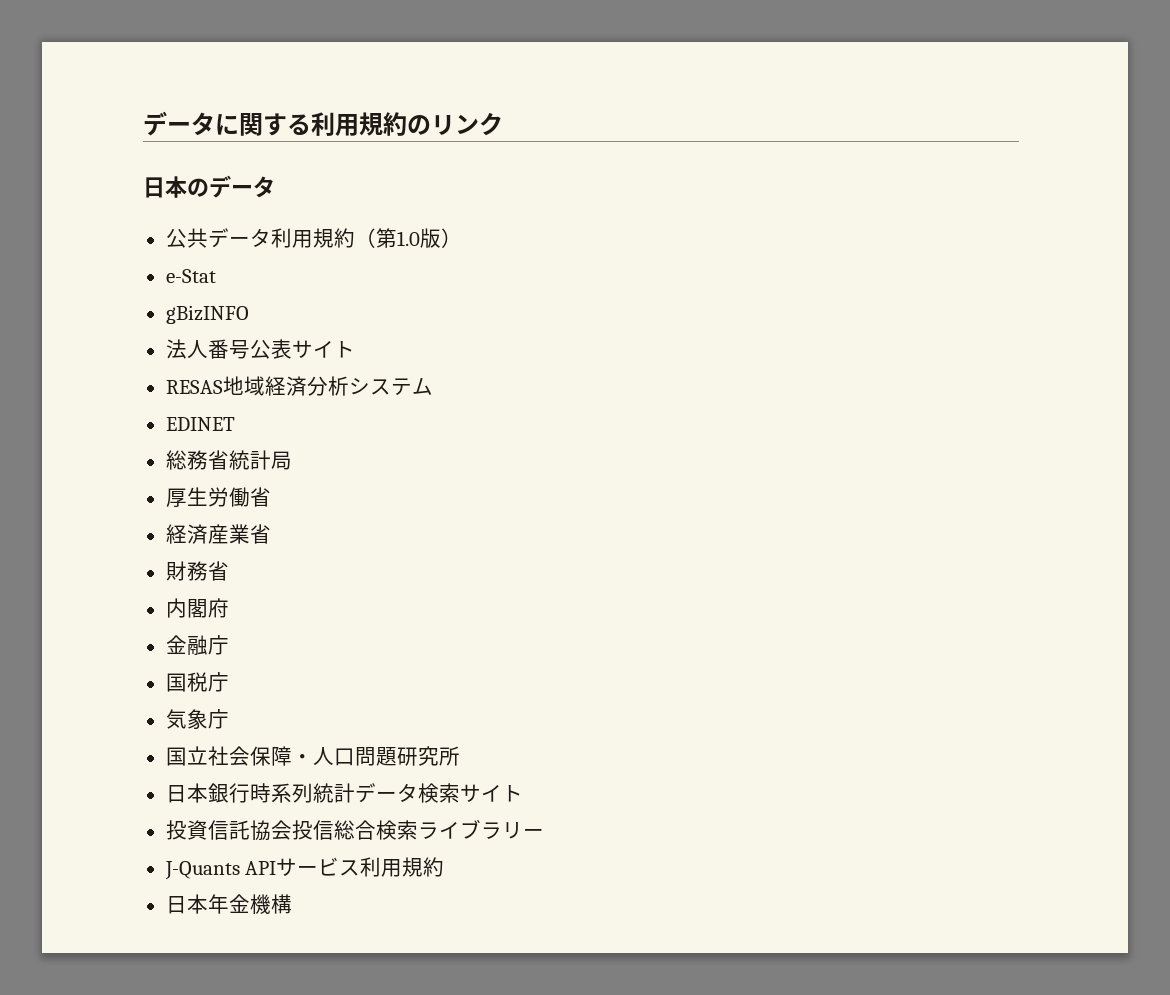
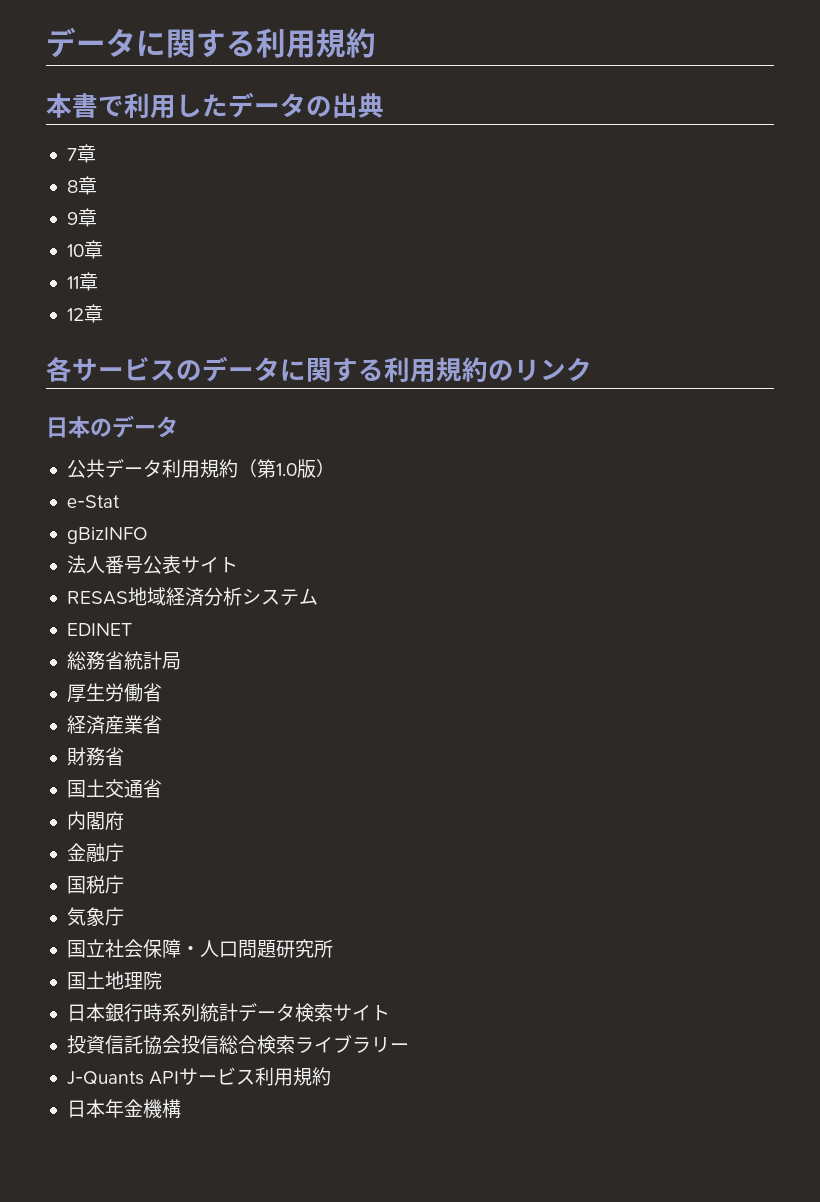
[143,111,407,136] データに関する利用規約 -> [46,27,376,58] [46,92,384,119] [66,144,96,163] [66,176,97,195] [66,208,97,227] [66,240,103,259] [66,272,98,291] [66,304,103,323] [46,356,488,383] データに関する利用規約 // 本書で利用したデータの出典 // 7章 // 8章 // 9章 // 10章 // 11章 // 12章 // 各サービスのデータに関する利用規約
(229, 571) none -> [66,779,162,798] // 国土交通省
(460, 756) none -> [66,971,162,990] // 国土地理院

